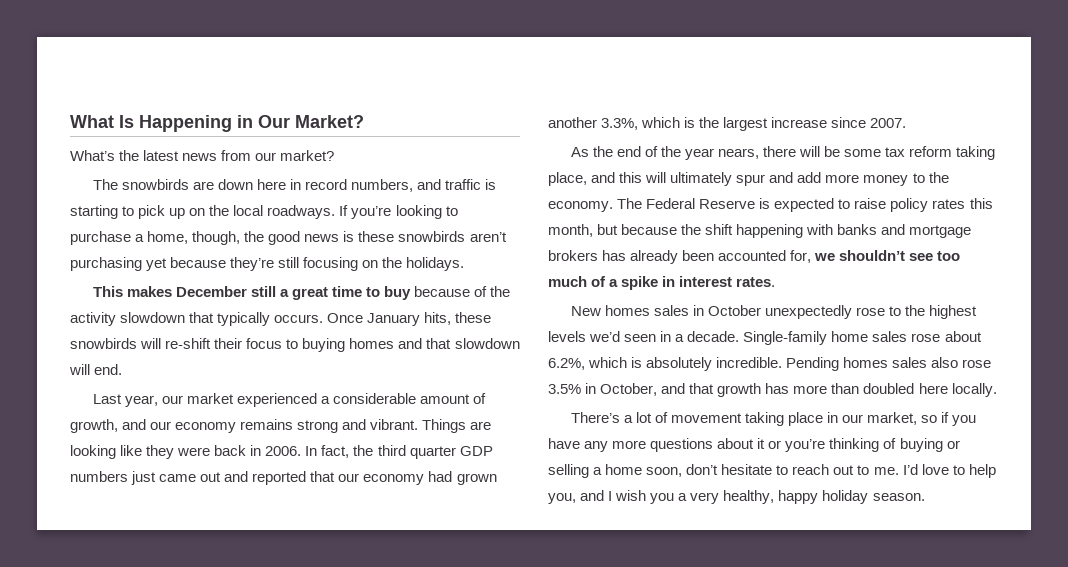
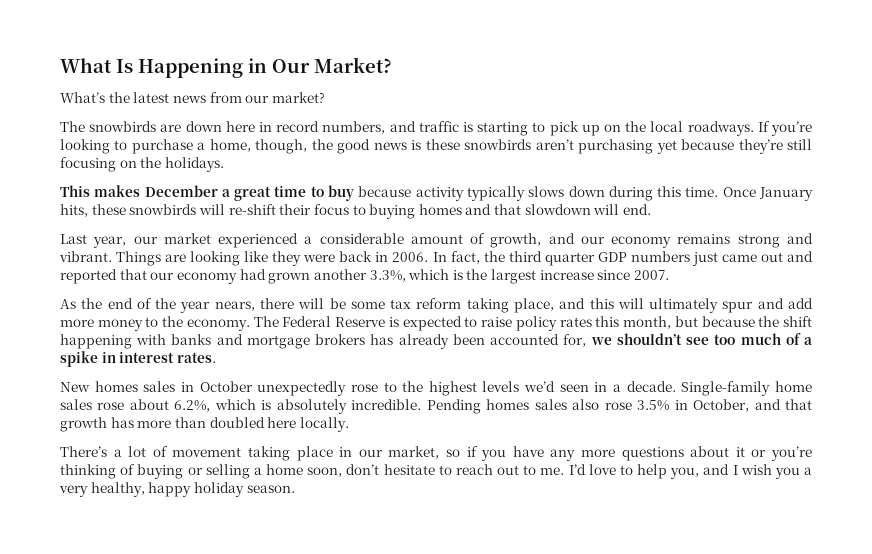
[250,286,276,297] still -> (218, 191) none
[474,286,511,297] [70,312,324,326] of the activity slowdown that typically occurs. -> [415,186,719,201] activity typically slows down during this time.

